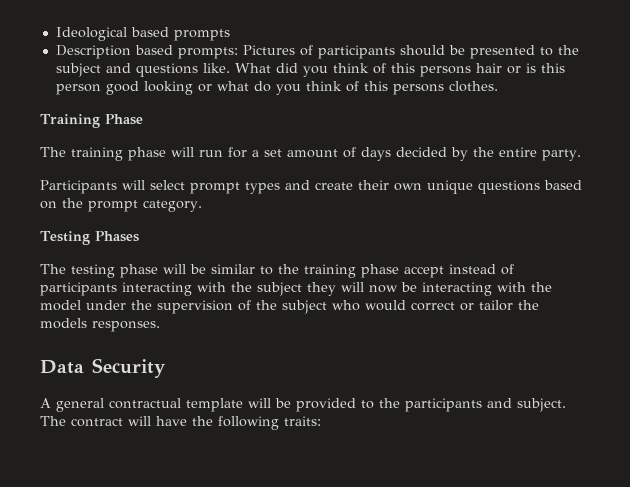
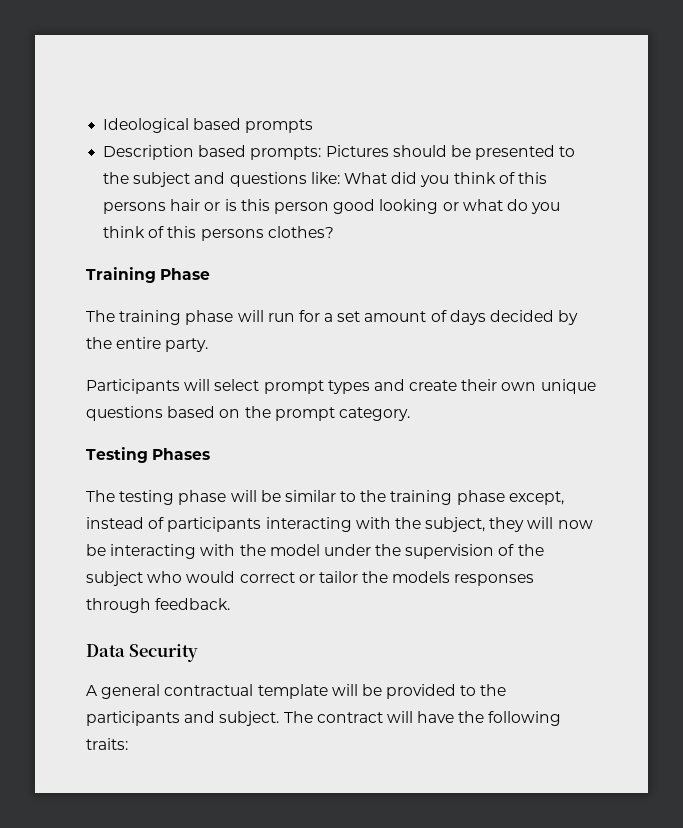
[299,45,395,59] of participants -> (389, 151) none
[202,63,230,73] like. -> [310,172,340,184] like:
[448,81,498,92] clothes. -> [267,226,334,238] clothes?
[404,266,444,278] accept -> [508,491,564,505] except,
[257,282,302,296] subject -> [425,517,486,532] subject,
[92,321,160,332] responses. -> [454,574,535,586] [86,598,231,613] responses through feedback.

